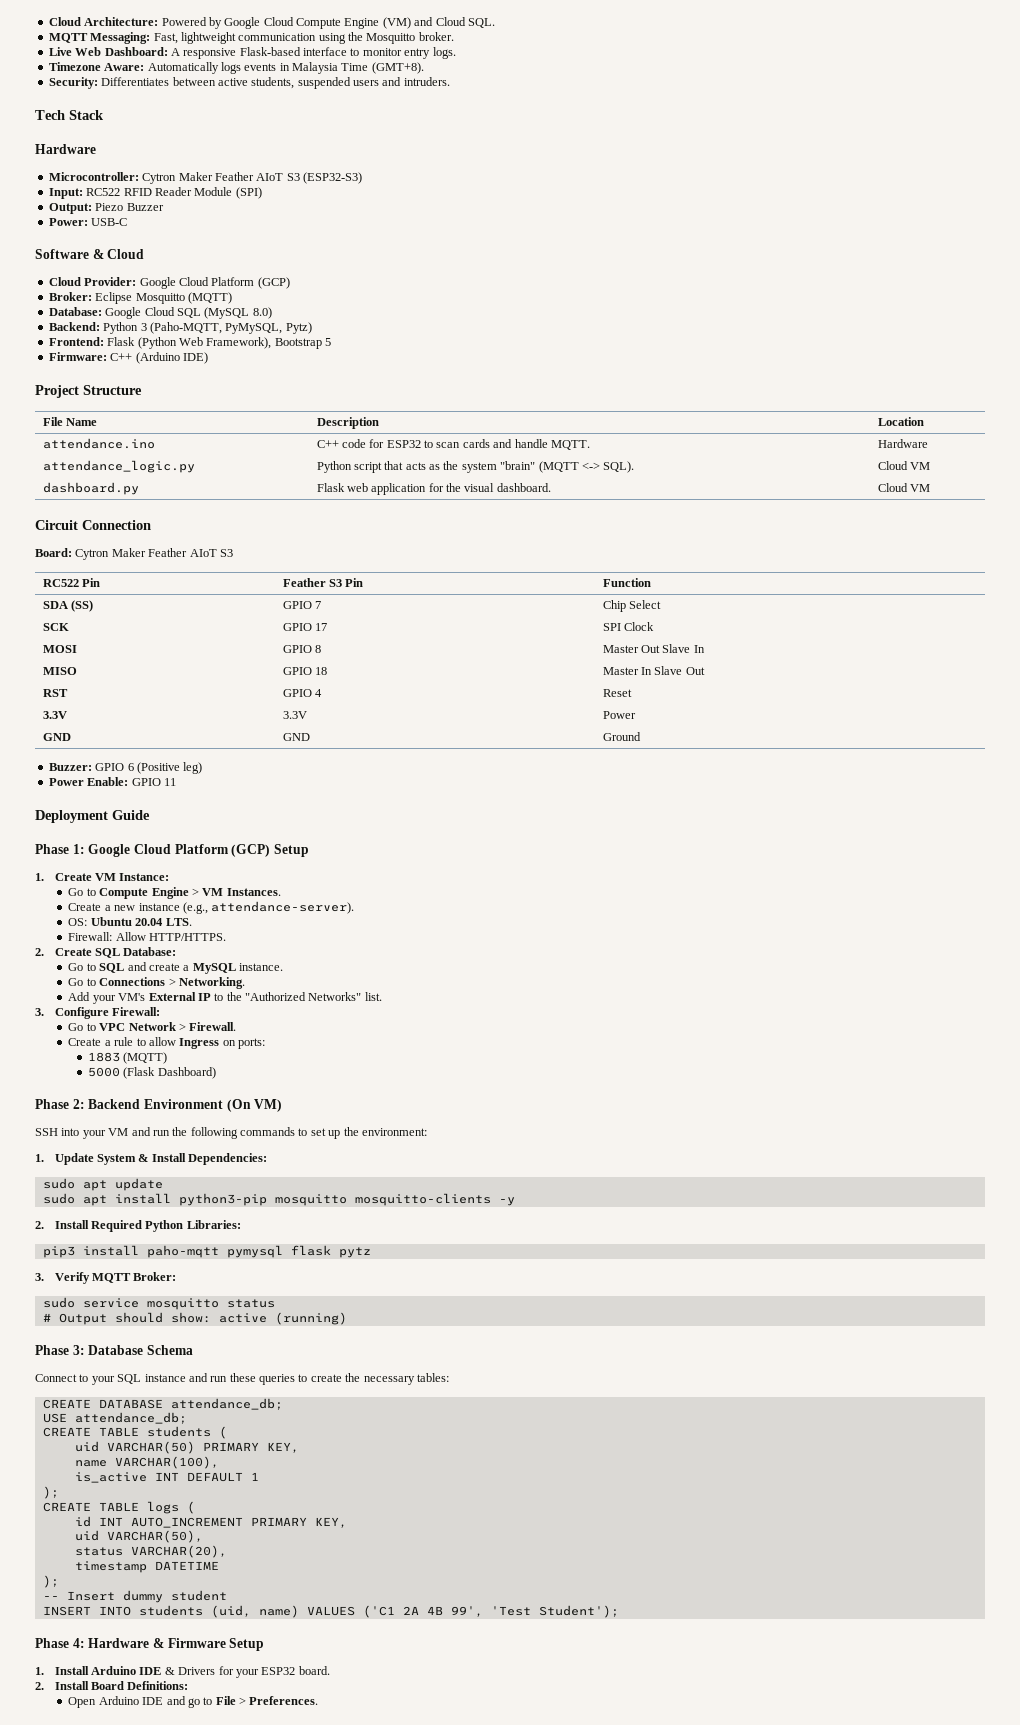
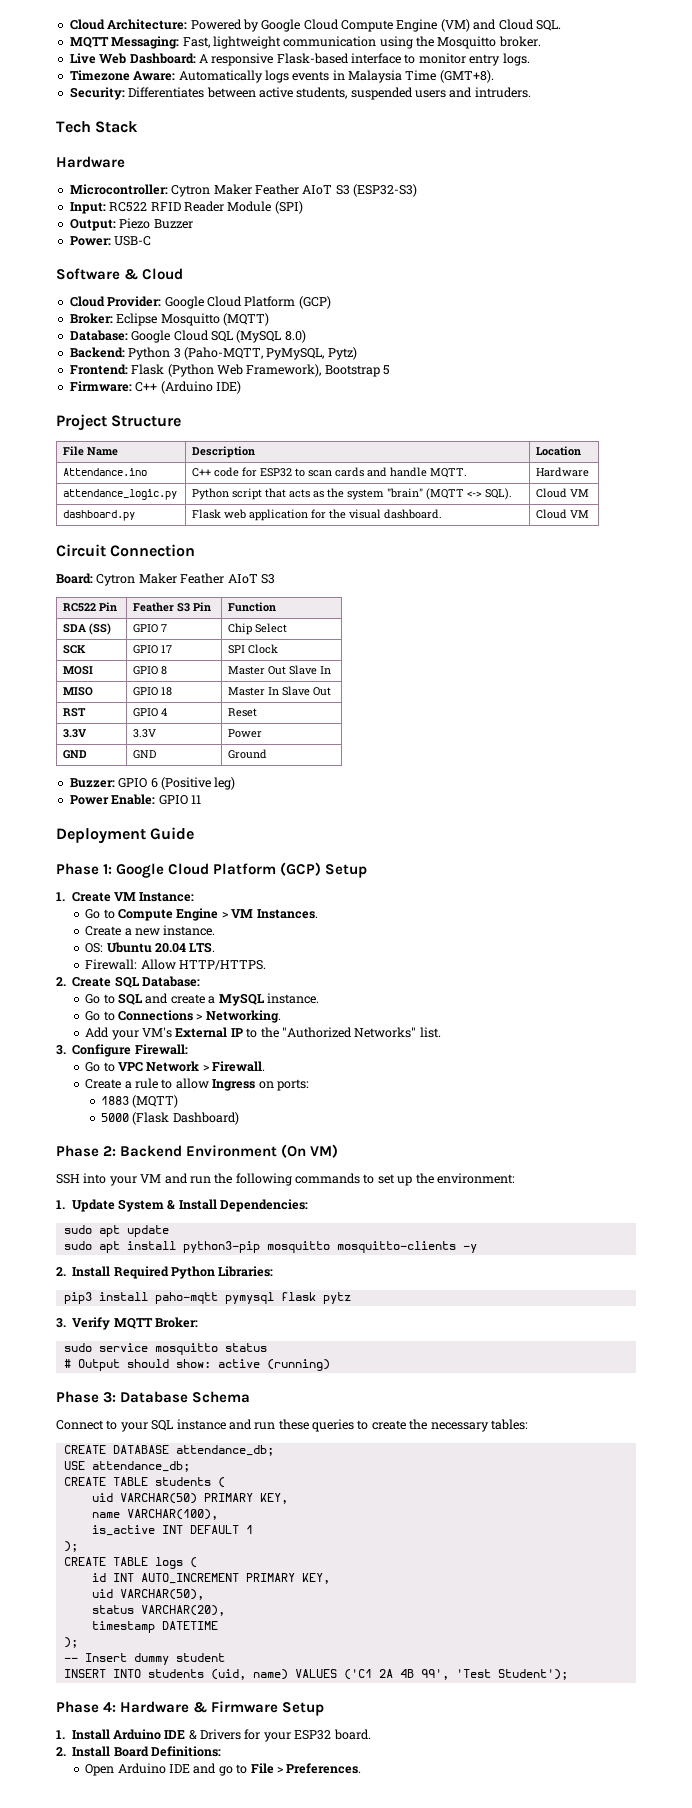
[42,438,155,449] attendance.ino -> [63,468,148,476] Attendance.ino
[138,901,355,914] instance (e.g., attendance-server). -> [163,925,216,936] instance.

